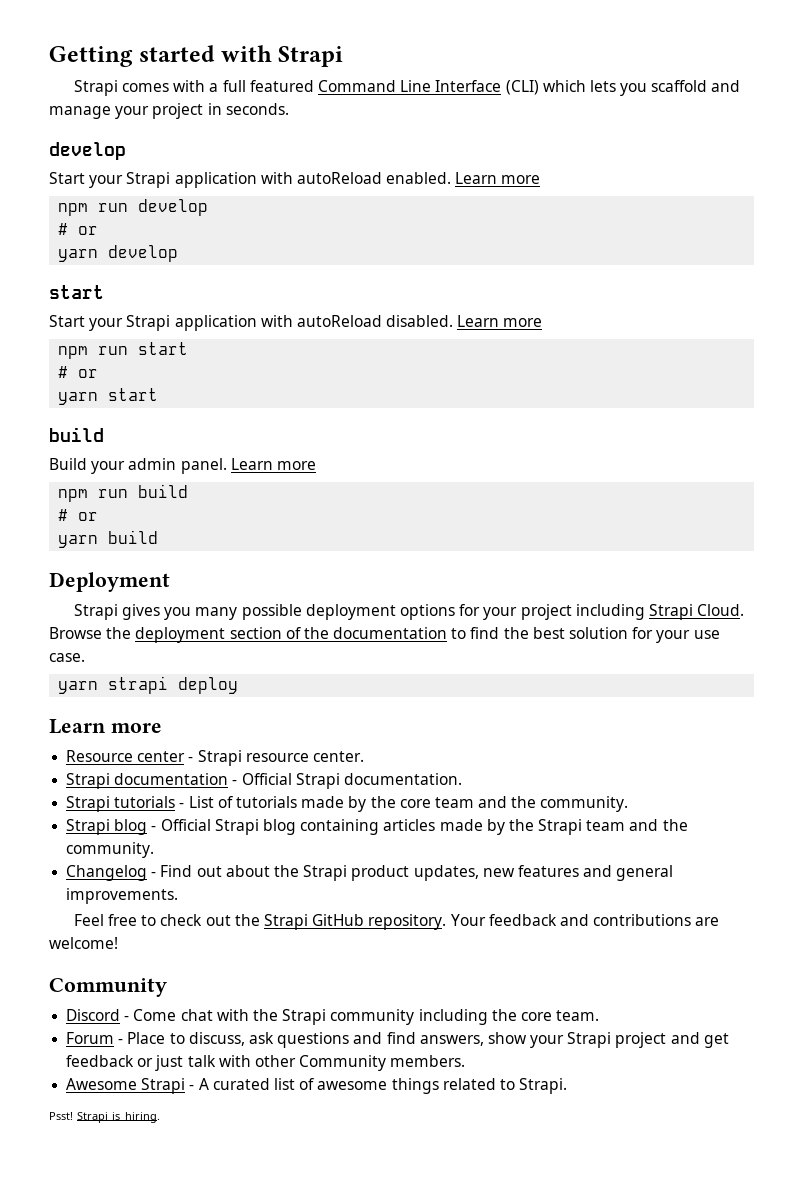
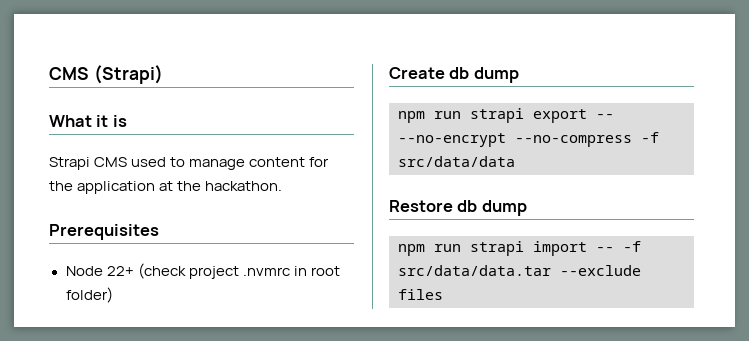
[49,45,344,67] [73,80,741,96] [49,103,289,119] [49,142,126,160] [49,172,541,188] [58,199,209,216] [58,223,99,235] [58,245,179,262] [49,285,104,299] [49,315,543,331] [58,342,189,359] [58,366,99,378] [58,388,159,405] [49,427,104,442] [49,458,316,474] [58,484,189,502] [58,509,99,521] [58,530,159,548] [49,572,170,592] [73,604,745,620] [49,627,720,643] [49,653,85,662] [58,676,239,694] [49,719,162,734] [66,750,364,766] [66,773,462,789] [66,796,629,812] [66,819,688,835] [66,842,155,858] [66,865,674,881] [66,888,179,904] [73,914,720,930] [49,937,118,949] [49,978,167,997] [66,1009,600,1025] [66,1032,729,1048] [66,1055,466,1071] [66,1078,568,1094] [49,1112,160,1123] Getting started with Strapi // Strapi comes with a full featured Command Line Interface (CLI) which lets you scaffold and manage your project in seconds. // develop // Start your Strapi application with autoReload enabled. Learn more // npm run develop // # or // yarn develop // start // Start your Strapi application with autoReload disabled. Learn more // npm run start // # or // yarn start // build // Build your admin panel. Learn more // npm run build // # or // yarn build // Deployment // Strapi gives you many possible deployment options for your project including Strapi Cloud. Browse the deployment section of the documentation to find the best solution for your use case. // yarn strapi deploy // Learn more // Resource center - Strapi resource center. // Strapi documentation - Official Strapi documentation. // Strapi tutorials - List of tutorials made by the core team and the community. // Strapi blog - Official Strapi blog containing articles made by the Strapi team and the community. // Changelog - Find out about the Strapi product updates, new features and general improvements. // Feel free to check out the Strapi GitHub repository. Your feedback and contributions are welcome! // Community // Discord - Come chat with the Strapi community including the core team. // Forum - Place to discuss, ask questions and find answers, show your Strapi project and get feedback or just talk with other Community members. // Awesome Strapi - A curated list of awesome things related to Strapi. // Psst! Strapi is hiring. -> [49,65,163,84] [49,115,127,127] [49,157,330,170] [49,181,283,194] [49,224,159,240] [65,263,340,279] [65,287,113,303] [389,67,519,83] [398,108,614,123] [398,132,659,147] [398,156,515,167] [389,200,527,216] [398,241,641,256] [398,265,641,276] [398,289,443,300] CMS (Strapi) // What it is // Strapi CMS used to manage content for the application at the hackathon. // Prerequisites // Node 22+ (check project .nvmrc in root folder) // Create db dump // npm run strapi export -- --no-encrypt --no-compress -f src/data/data // Restore db dump // npm run strapi import -- -f src/data/data.tar --exclude files

